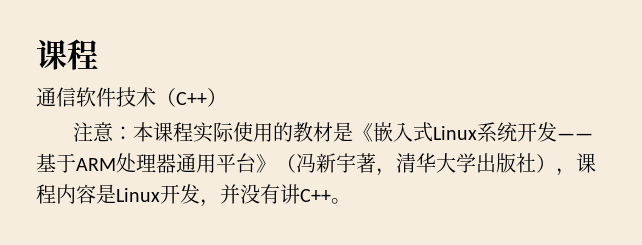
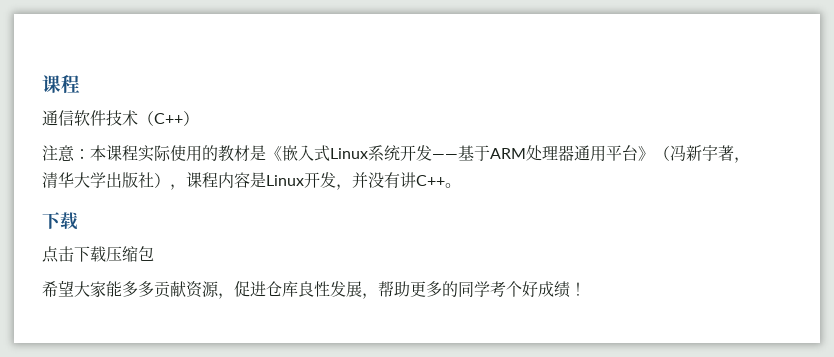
(351, 201) none -> [42,212,78,230] [42,246,154,263] [42,280,586,299] // 下载 // 点击下载压缩包 // 希望大家能多多贡献资源，促进仓库良性发展，帮助更多的同学考个好成绩！

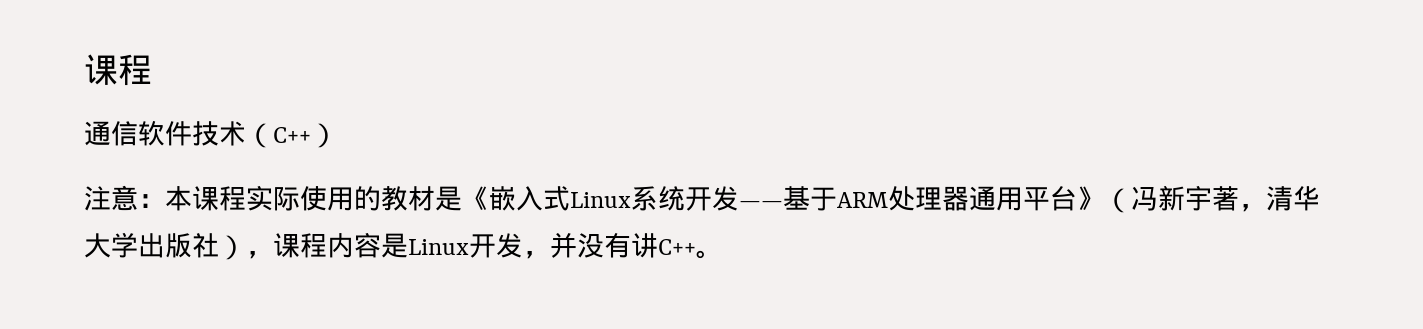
[42,212,78,230] [42,246,154,263] [42,280,586,299] // 下载 // 点击下载压缩包 // 希望大家能多多贡献资源，促进仓库良性发展，帮助更多的同学考个好成绩！ -> (723, 254) none

